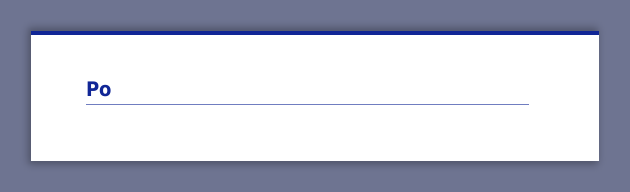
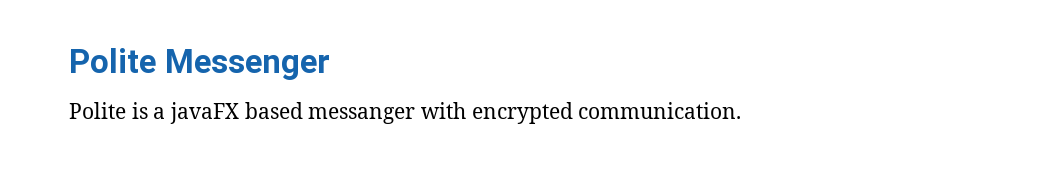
[86,81,111,97] Po -> [69,48,330,80] [69,102,742,124] Polite Messenger // Polite is a javaFX based messanger with encrypted communication.

